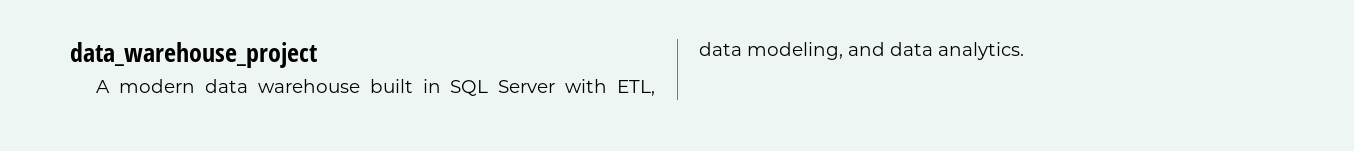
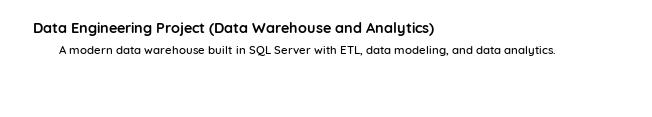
[70,42,317,68] data_warehouse_project -> [33,22,434,36] Data Engineering Project (Data Warehouse and Analytics)

